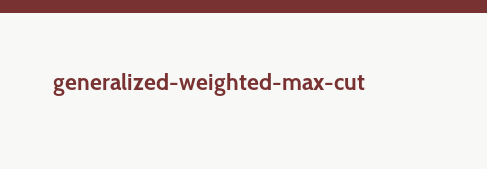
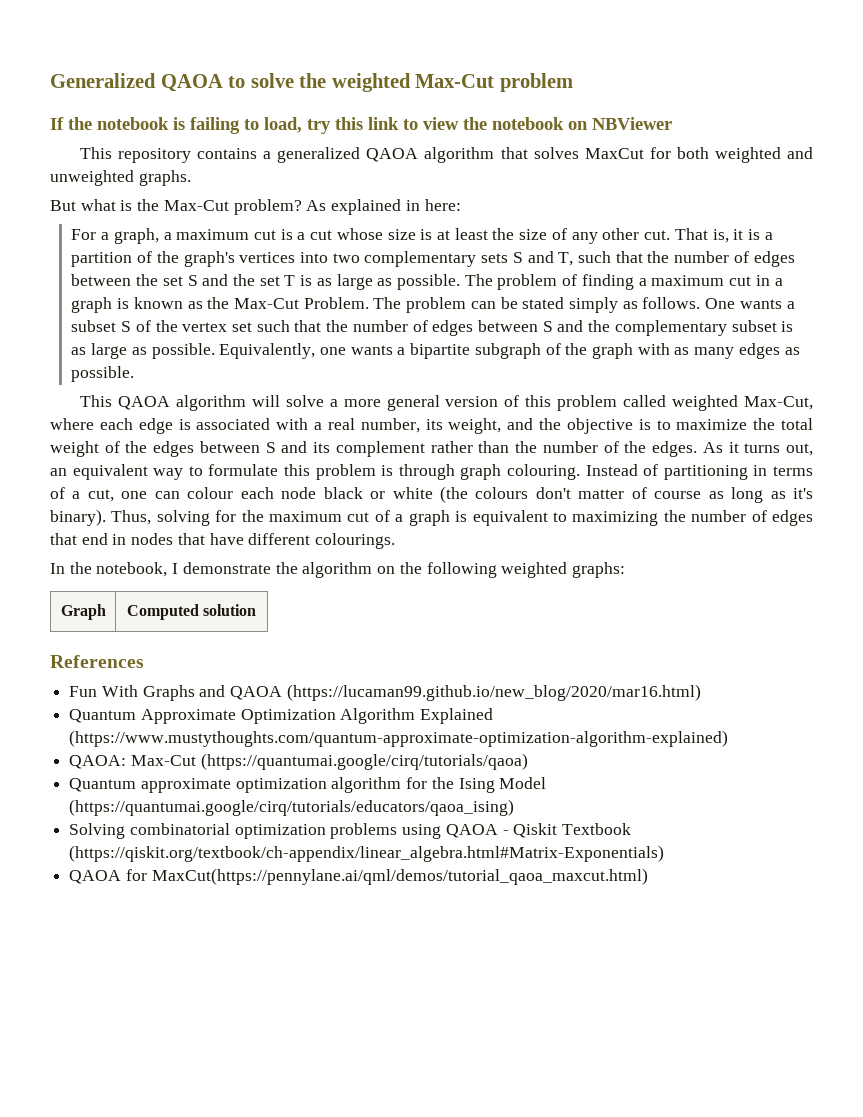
[53,73,365,96] generalized-weighted-max-cut -> [50,73,573,92] [50,117,672,134] [79,147,814,163] [50,170,191,186] [50,199,461,215] [71,228,773,244] [71,251,795,267] [71,274,783,290] [71,297,795,313] [71,320,794,336] [71,343,800,359] [71,366,135,382] [79,395,813,411] [50,418,814,434] [50,441,813,457] [50,464,814,480] [50,486,814,503] [50,509,813,526] [50,533,396,549] [50,562,625,578] [60,604,106,620] [126,604,257,620] [50,655,144,668] [69,684,701,701] [69,708,494,724] [69,730,729,747] [69,753,528,770] [69,777,547,793] [69,799,515,816] [69,823,632,839] [69,845,665,862] [69,868,648,885] Generalized QAOA to solve the weighted Max-Cut problem // If the notebook is failing to load, try this link to view the notebook on NBViewer // This repository contains a generalized QAOA algorithm that solves MaxCut for both weighted and unweighted graphs. // But what is the Max-Cut problem? As explained in here: // For a graph, a maximum cut is a cut whose size is at least the size of any other cut. That is, it is a partition of the graph's vertices into two complementary sets S and T, such that the number of edges between the set S and the set T is as large as possible. The problem of finding a maximum cut in a graph is known as the Max-Cut Problem. The problem can be stated simply as follows. One wants a subset S of the vertex set such that the number of edges between S and the complementary subset is as large as possible. Equivalently, one wants a bipartite subgraph of the graph with as many edges as possible. // This QAOA algorithm will solve a more general version of this problem called weighted Max-Cut, where each edge is associated with a real number, its weight, and the objective is to maximize the total weight of the edges between S and its complement rather than the number of the edges. As it turns out, an equivalent way to formulate this problem is through graph colouring. Instead of partitioning in terms of a cut, one can colour each node black or white (the colours don't matter of course as long as it's binary). Thus, solving for the maximum cut of a graph is equivalent to maximizing the number of edges that end in nodes that have different colourings. // In the notebook, I demonstrate the algorithm on the following weighted graphs: // Graph | Computed solution // References // Fun With Graphs and QAOA (https://lucaman99.github.io/new_blog/2020/mar16.html) // Quantum Approximate Optimization Algorithm Explained (https://www.mustythoughts.com/quantum-approximate-optimization-algorithm-explained) // QAOA: Max-Cut (https://quantumai.google/cirq/tutorials/qaoa) // Quantum approximate optimization algorithm for the Ising Model (https://quantumai.google/cirq/tutorials/educators/qaoa_ising) // Solving combinatorial optimization problems using QAOA - Qiskit Textbook (https://qiskit.org/textbook/ch-appendix/linear_algebra.html#Matrix-Exponentials) // QAOA for MaxCut(https://pennylane.ai/qml/demos/tutorial_qaoa_maxcut.html)

